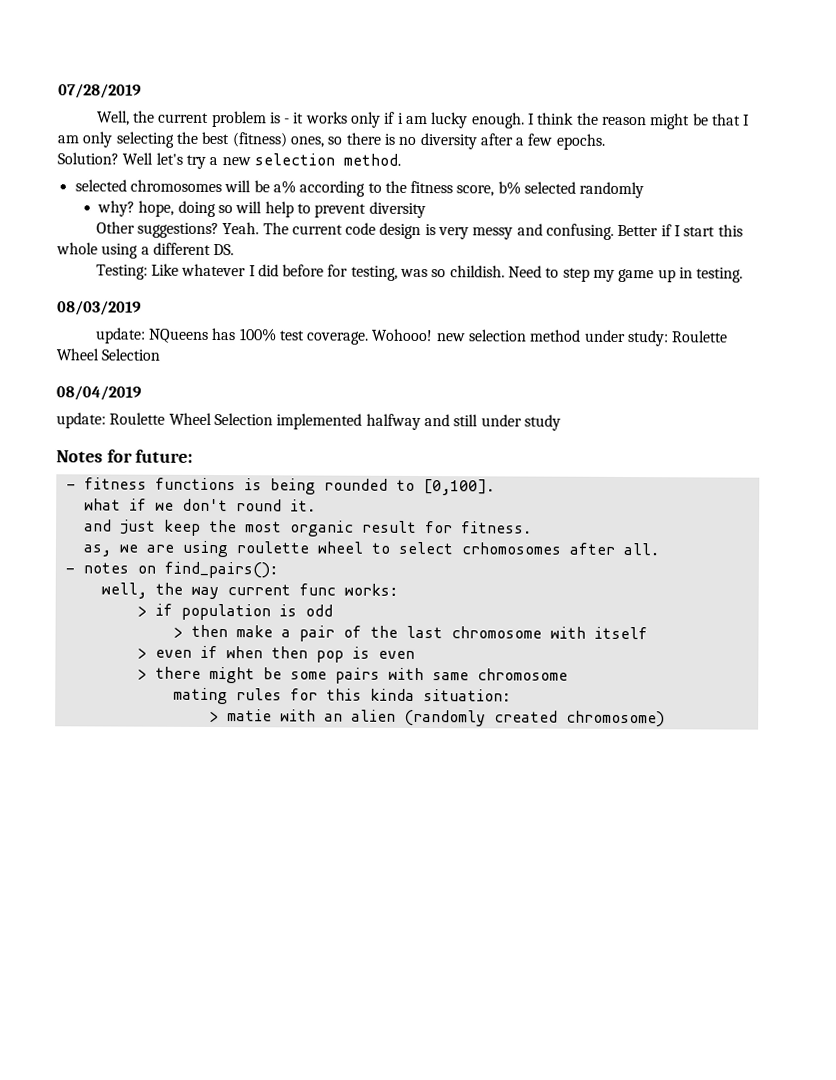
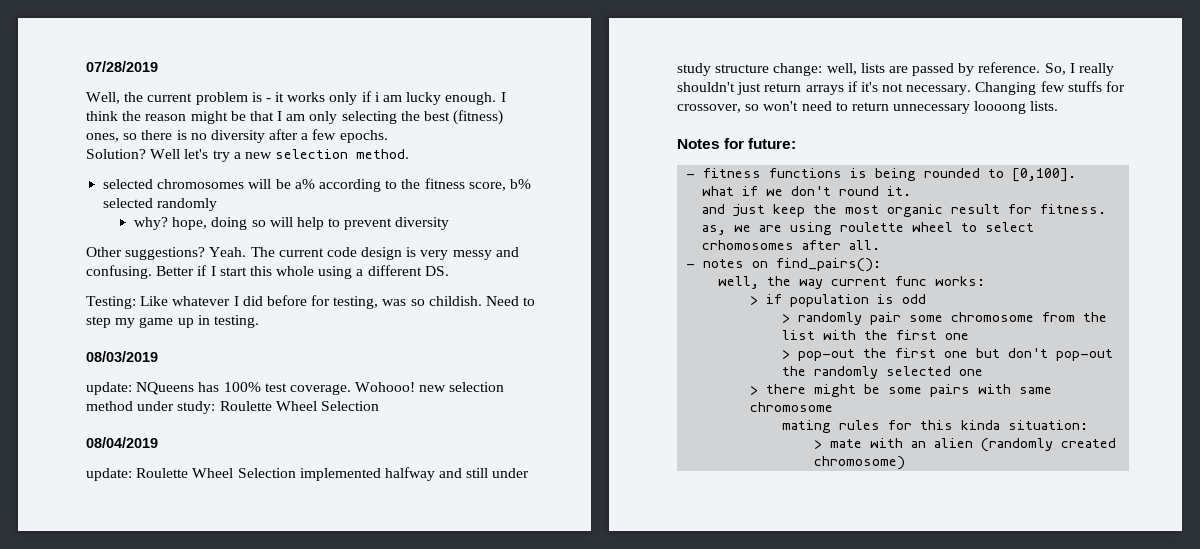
(561, 422) none -> [715,62,1115,76] [677,81,1126,95] [677,101,1059,114] structure change: well, lists are passed by reference. So, I really shouldn't just return arrays if it's not necessary. Changing few stuffs for crossover, so won't need to return unnecessary loooong lists.
[190,624,648,642] [136,645,415,663] then make a pair of the last chromosome with itself // > even if when then pop is even -> [798,312,1108,325] [782,330,970,340] [782,348,1114,361] [782,366,984,379] randomly pair some chromosome from the list with the first one // > pop-out the first one but don't pop-out the randomly selected one
[226,709,272,722] matie -> [830,439,863,448] mate

